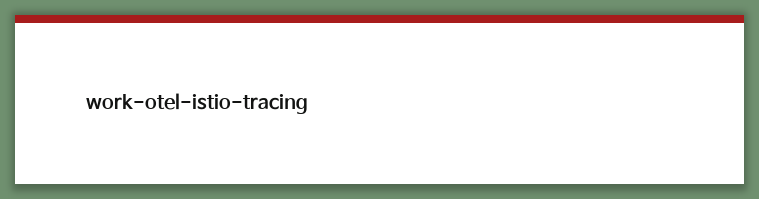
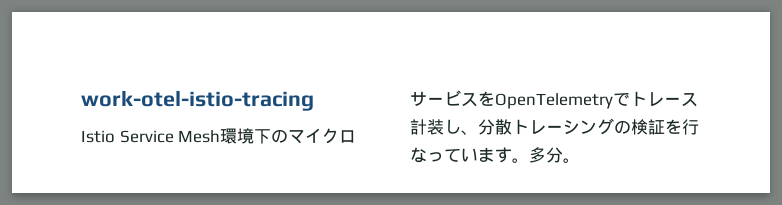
(308, 103) none -> [81,128,357,144] [410,90,698,109] [410,118,699,135] [410,147,580,163] // Istio Service Mesh環境下のマイクロサービスをOpenTelemetryでトレース計装し、分散トレーシングの検証を行なっています。多分。

